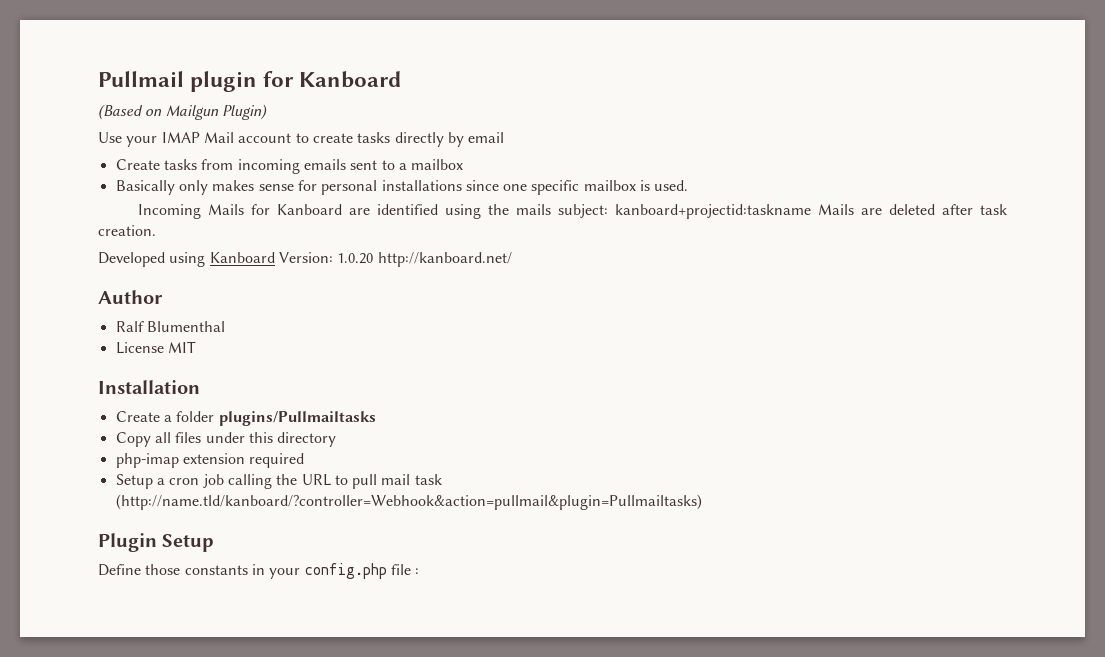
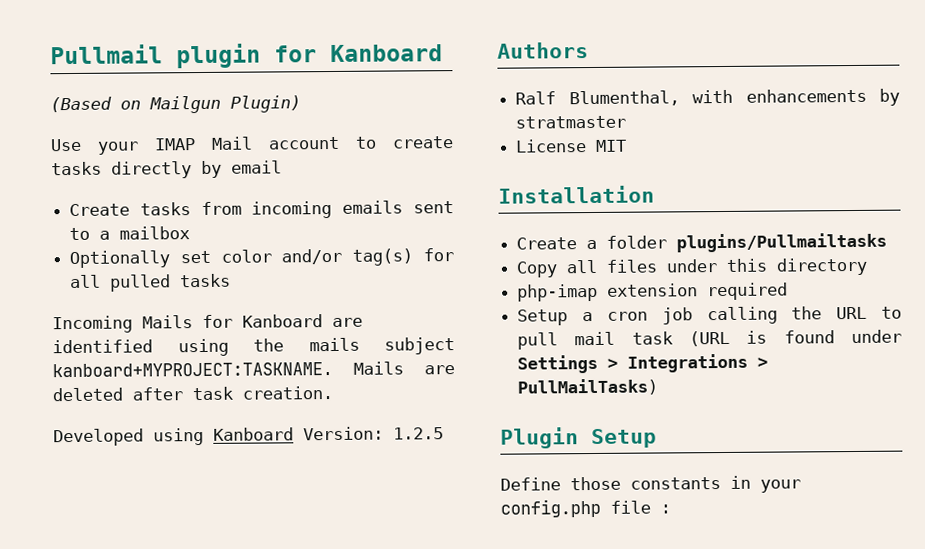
[115,180,689,195] Basically only makes sense for personal installations since one specific mailbox is used. -> [69,248,454,269] [69,273,232,292] Optionally set color and/or tag(s) for all pulled tasks
[557,204,811,219] subject: kanboard+projectid:taskname -> [384,337,455,355] [52,361,333,378] subject kanboard+MYPROJECT:TASKNAME.
[337,252,512,267] [98,290,163,304] [115,321,225,332] 1.0.20 http://kanboard.net/ // Author // Ralf Blumenthal -> [393,427,444,440] [497,42,589,59] [515,88,900,107] [515,115,627,129] 1.2.5 // Authors // Ralf Blumenthal, with enhancements by stratmaster
[115,494,702,510] (http://name.tld/kanboard/?controller=Webhook&action=pullmail&plugin=Pullmailtasks) -> [689,329,902,347] [517,353,769,374] [517,378,659,396] (URL is found under Settings > Integrations > PullMailTasks)

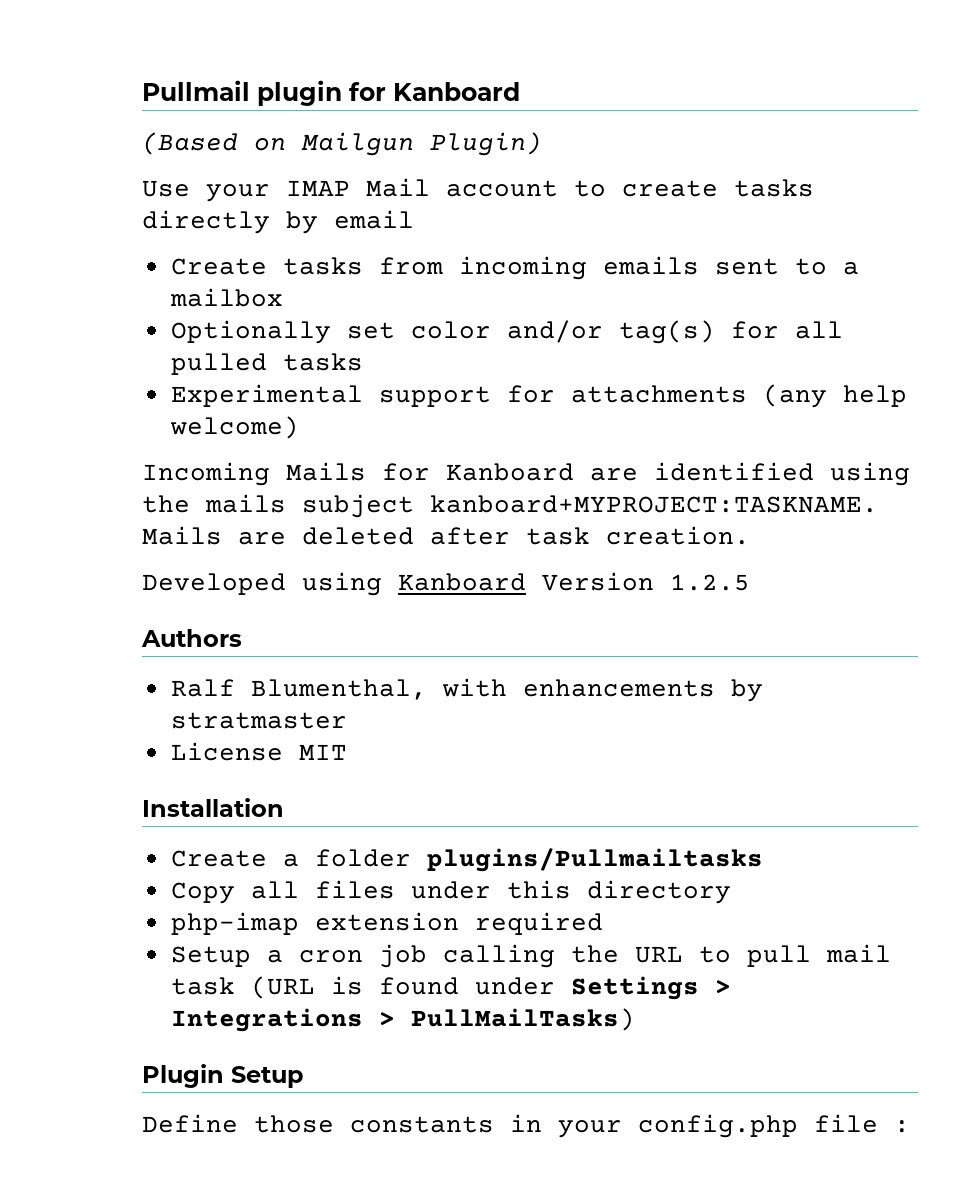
(232, 280) none -> [170,384,907,408] [169,416,299,439] // Experimental support for attachments (any help welcome)
[303,426,384,441] Version: -> [542,572,654,591] Version

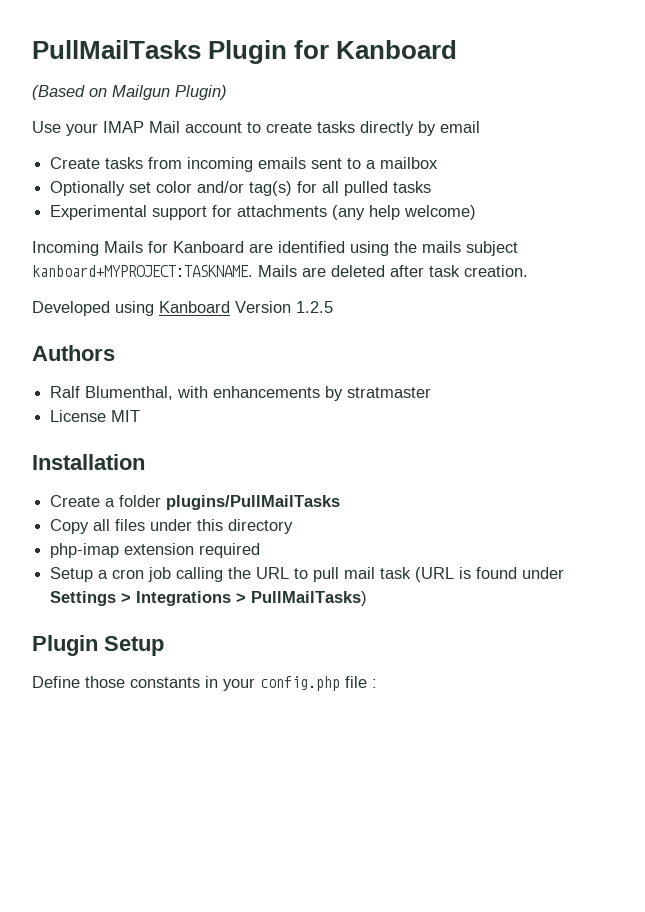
[142,80,342,106] Pullmail plugin -> [32,40,288,64] PullMailTasks Plugin
[426,848,763,872] plugins/Pullmailtasks -> [166,495,341,510] plugins/PullMailTasks

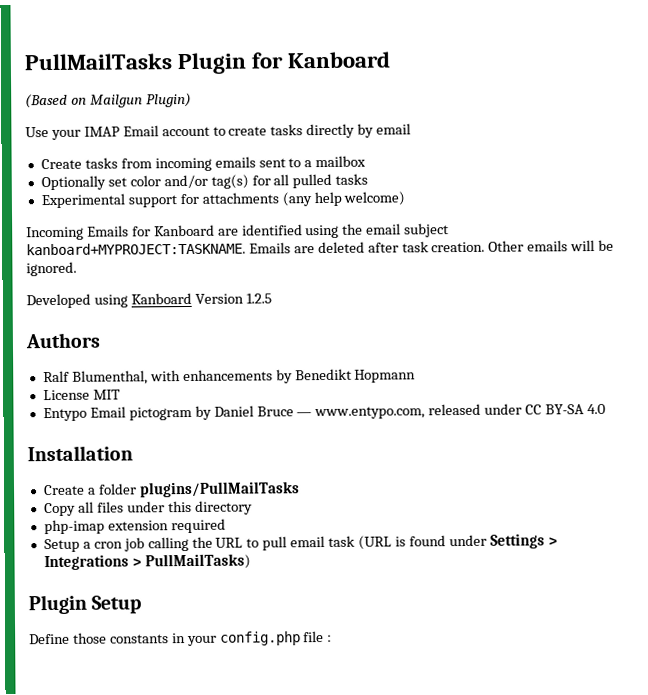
[149,121,180,133] Mail -> [122,125,159,137] Email
[104,241,143,253] Mails -> [86,225,129,237] Emails
[422,241,461,253] mails -> [366,223,402,235] email
[258,265,297,277] Mails -> [248,242,291,254] Emails
(528, 271) none -> [488,239,615,252] [26,261,77,277] Other emails will be ignored.
[347,387,432,398] stratmaster -> [294,368,417,383] Benedikt Hopmann
(141, 416) none -> [42,403,606,422] // Entypo Email pictogram by Daniel Bruce — www.entypo.com, released under CC BY-SA 4.0
[344,567,376,579] mail -> [290,535,326,548] email

